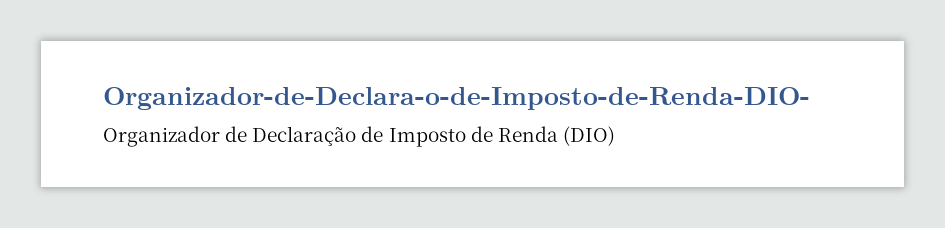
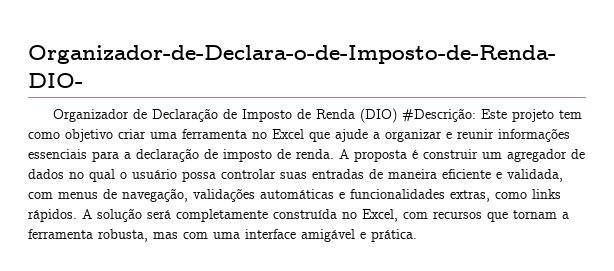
(615, 136) none -> [402,108,583,122] [28,128,570,142] [28,148,585,162] [28,169,563,182] [28,188,561,202] [28,208,569,222] [28,229,417,242] #Descrição: Este projeto tem como objetivo criar uma ferramenta no Excel que ajude a organizar e reunir informações essenciais para a declaração de imposto de renda. A proposta é construir um agregador de dados no qual o usuário possa controlar suas entradas de maneira eficiente e validada, com menus de navegação, validações automáticas e funcionalidades extras, como links rápidos. A solução será completamente construída no Excel, com recursos que tornam a ferramenta robusta, mas com uma interface amigável e prática.

